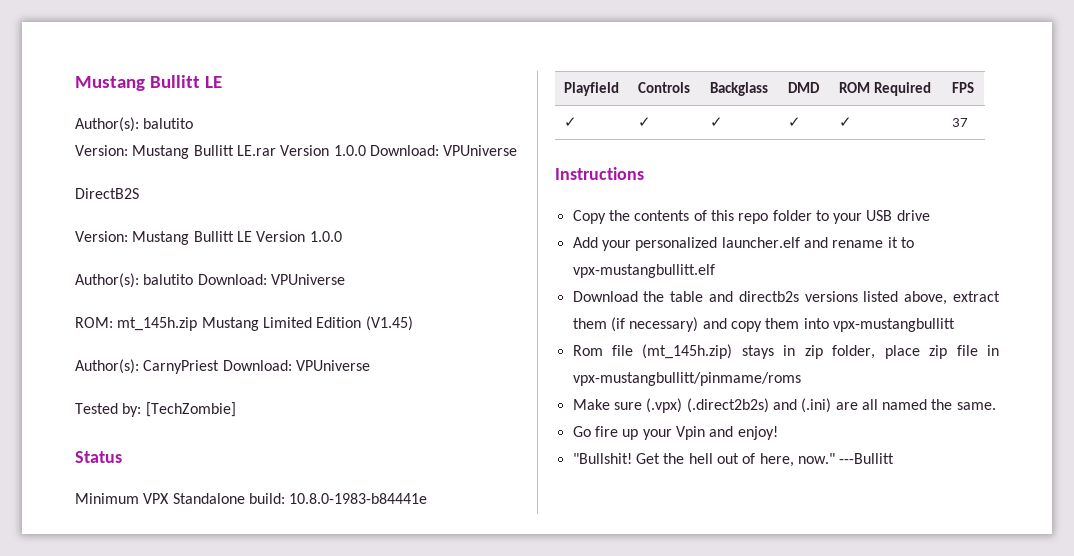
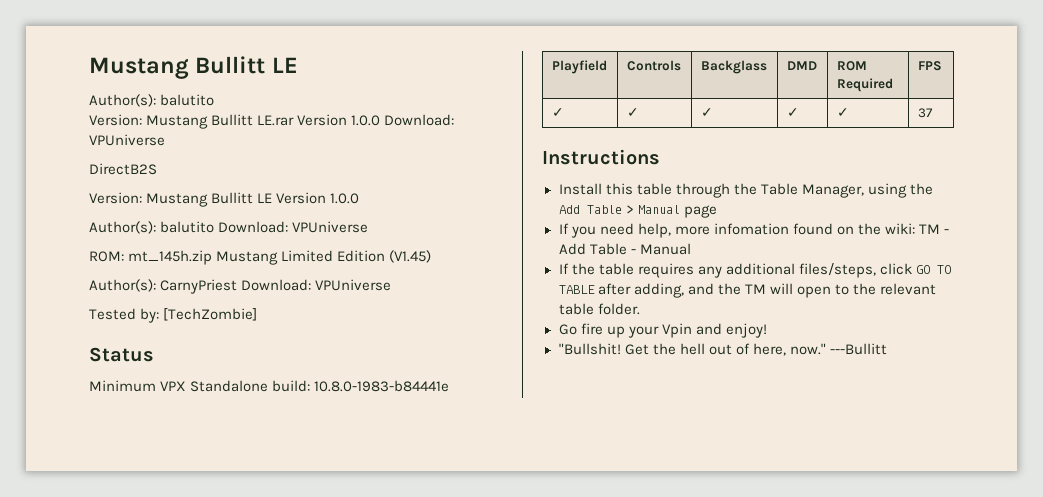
[572,210,930,224] [572,237,914,251] [572,264,715,278] [572,291,1000,305] [572,317,955,332] [572,344,999,359] [572,372,801,386] [572,398,996,413] Copy the contents of this repo folder to your USB drive // Add your personalized launcher.elf and rename it to vpx-mustangbullitt.elf // Download the table and directb2s versions listed above, extract them (if necessary) and copy them into vpx-mustangbullitt // Rom file (mt_145h.zip) stays in zip folder, place zip file in vpx-mustangbullitt/pinmame/roms // Make sure (.vpx) (.direct2b2s) and (.ini) are all named the same. -> [558,183,933,198] [558,205,717,218] [558,223,950,238] [558,243,691,255] [558,263,951,278] [558,283,936,298] [558,303,640,315] Install this table through the Table Manager, using the Add Table > Manual page // If you need help, more infomation found on the wiki: TM - Add Table - Manual // If the table requires any additional files/steps, click GO TO TABLE after adding, and the TM will open to the relevant table folder.

